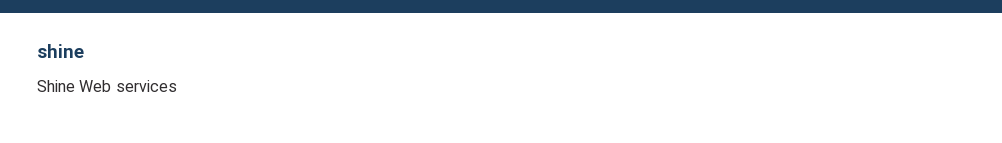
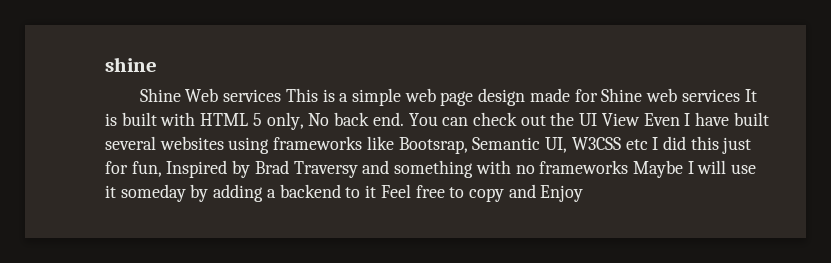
(177, 86) none -> [285,88,757,106] [105,112,769,130] [105,136,752,154] [105,160,757,178] [105,184,584,202] This is a simple web page design made for Shine web services It is built with HTML 5 only, No back end. You can check out the UI View Even I have built several websites using frameworks like Bootsrap, Semantic UI, W3CSS etc I did this just for fun, Inspired by Brad Traversy and something with no frameworks Maybe I will use it someday by adding a backend to it Feel free to copy and Enjoy

